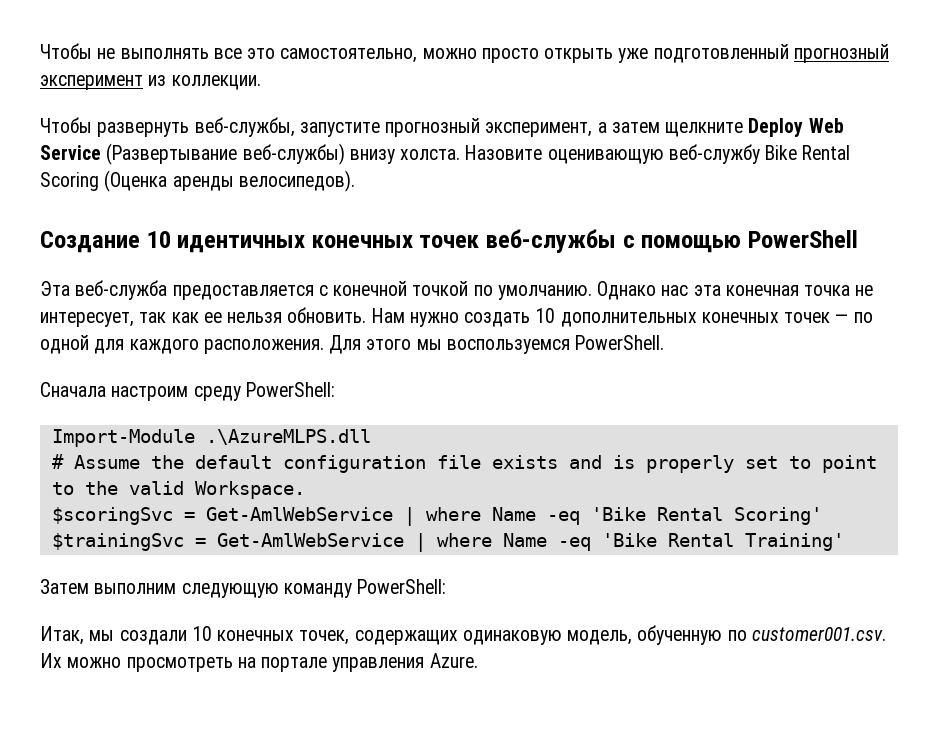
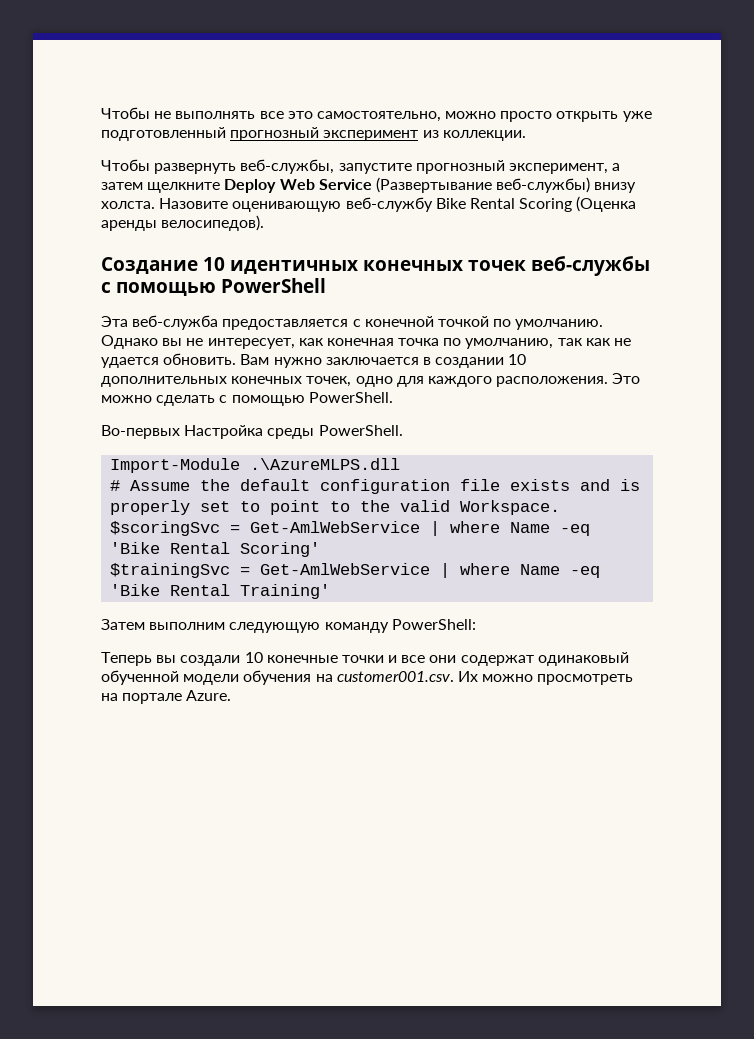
[661,285,874,296] [40,307,873,327] [40,335,665,354] [40,382,335,401] нас эта конечная точка не интересует, так как ее нельзя обновить. Нам нужно создать 10 дополнительных конечных точек — по одной для каждого расположения. Для этого мы воспользуемся PowerShell. // Сначала настроим среду PowerShell: -> [162,338,632,349] [101,353,527,368] [101,373,641,387] [101,392,393,406] [101,425,403,439] вы не интересует, как конечная точка по умолчанию, так как не удается обновить. Вам нужно заключается в создании 10 дополнительных конечных точек, одно для каждого расположения. Это можно сделать с помощью PowerShell. // Во-первых Настройка среды PowerShell.
[40,625,747,645] Итак, мы создали 10 конечных точек, содержащих одинаковую модель, обученную по -> [101,652,629,666] [101,670,333,685] Теперь вы создали 10 конечные точки и все они содержат одинаковый обученной модели обучения на
[332,657,425,672] управления -> (183, 698) none

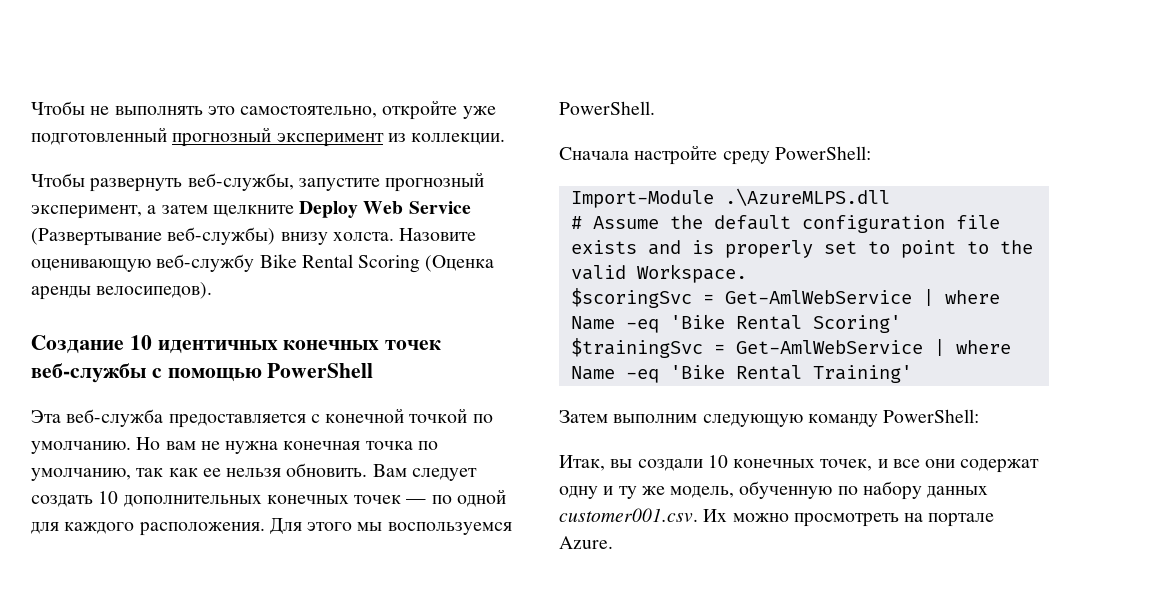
[259,111,284,119] все -> (203, 110) none
[445,111,619,122] можно просто открыть -> [382,100,458,120] откройте
[101,335,324,349] Однако вы не интересует, как -> [136,437,279,454] Но вам не нужна
[614,338,632,346] [101,353,527,368] [101,373,641,387] [101,392,393,406] [101,425,403,439] не удается обновить. Вам нужно заключается в создании 10 дополнительных конечных точек, одно для каждого расположения. Это можно сделать с помощью PowerShell. // Во-первых Настройка среды PowerShell. -> [202,463,477,481] [31,489,506,507] [31,518,512,536] [559,101,655,115] [559,145,871,165] ее нельзя обновить. Вам следует создать 10 дополнительных конечных точек — по одной для каждого расположения. Для этого мы воспользуемся PowerShell. // Сначала настройте среду PowerShell:
[101,652,152,666] Теперь -> [559,455,605,471] Итак,
[266,655,384,663] конечные точки -> [733,459,873,471] конечных точек,
[537,652,629,666] [101,670,333,685] одинаковый обученной модели обучения на -> [559,481,989,500] одну и ту же модель, обученную по набору данных

